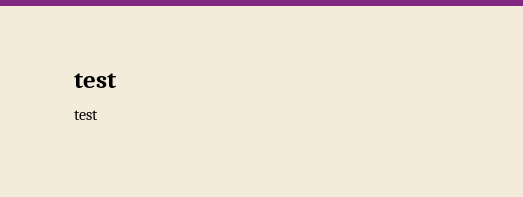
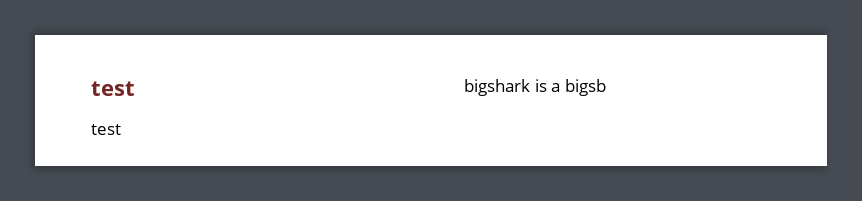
(98, 115) none -> [464,79,606,96] // bigshark is a bigsb

